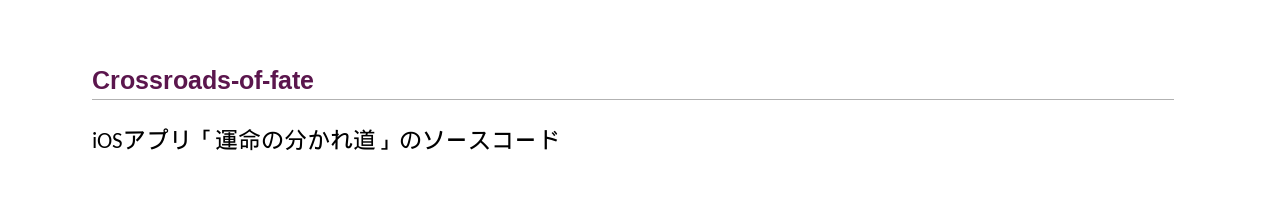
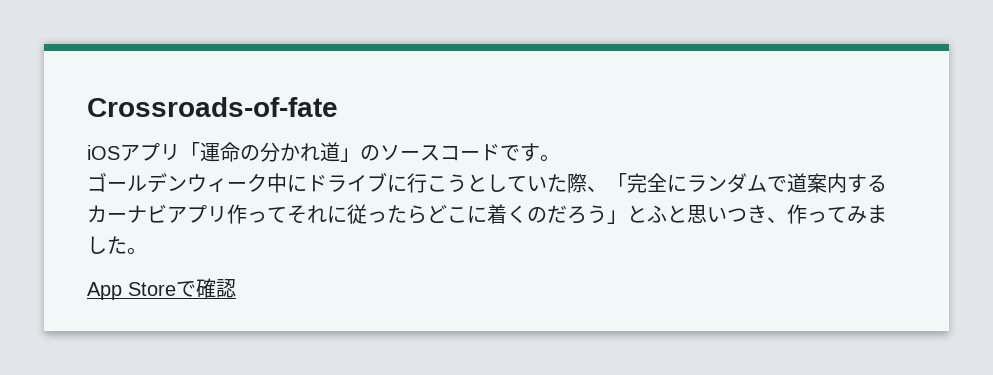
(560, 140) none -> [500,143,560,162] [87,172,887,193] [87,204,887,224] [87,236,147,255] [87,278,236,300] です。 // ゴールデンウィーク中にドライブに行こうとしていた際、「完全にランダムで道案内するカーナビアプリ作ってそれに従ったらどこに着くのだろう」とふと思いつき、作ってみました。 // App Storeで確認

